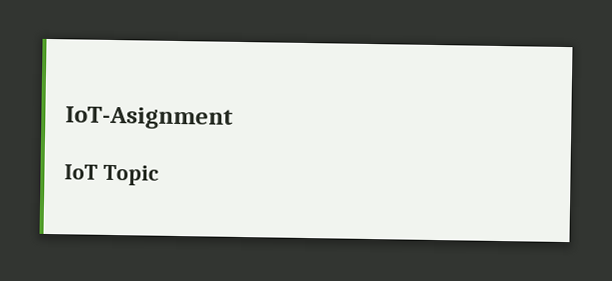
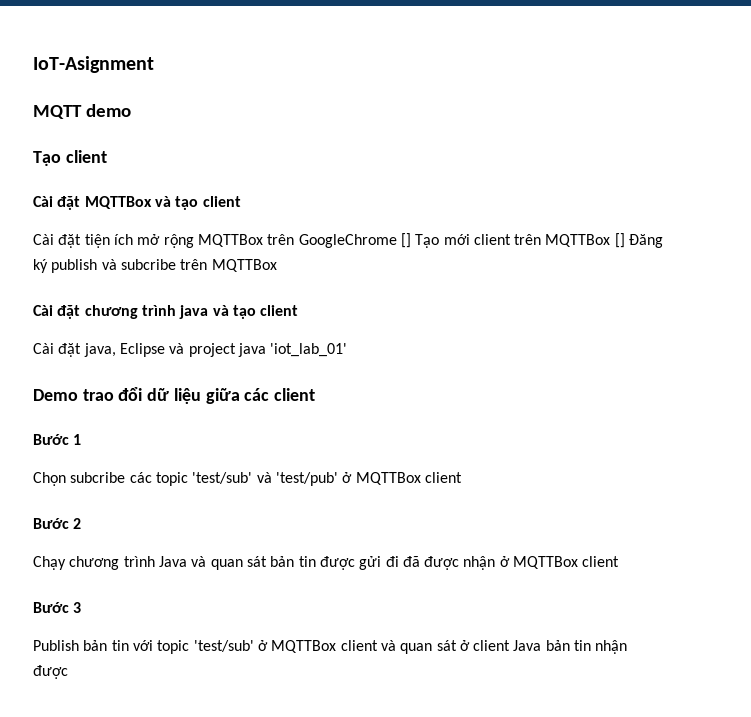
[64,164,159,186] IoT Topic -> [33,104,131,119] [33,150,107,166] [33,196,241,210] [33,233,664,248] [33,259,277,273] [33,305,299,319] [33,343,348,357] [33,387,316,404] [33,434,82,445] [33,472,462,486] [33,518,82,529] [33,556,620,570] [33,602,82,613] [33,640,628,654] [33,665,68,679] MQTT demo // Tạo client // Cài đặt MQTTBox và tạo client // Cài đặt tiện ích mở rộng MQTTBox trên GoogleChrome [] Tạo mới client trên MQTTBox [] Đăng ký publish và subcribe trên MQTTBox // Cài đặt chương trình java và tạo client // Cài đặt java, Eclipse và project java 'iot_lab_01' // Demo trao đổi dữ liệu giữa các client // Bước 1 // Chọn subcribe các topic 'test/sub' và 'test/pub' ở MQTTBox client // Bước 2 // Chạy chương trình Java và quan sát bản tin được gửi đi đã được nhận ở MQTTBox client // Bước 3 // Publish bản tin với topic 'test/sub' ở MQTTBox client và quan sát ở client Java bản tin nhận được

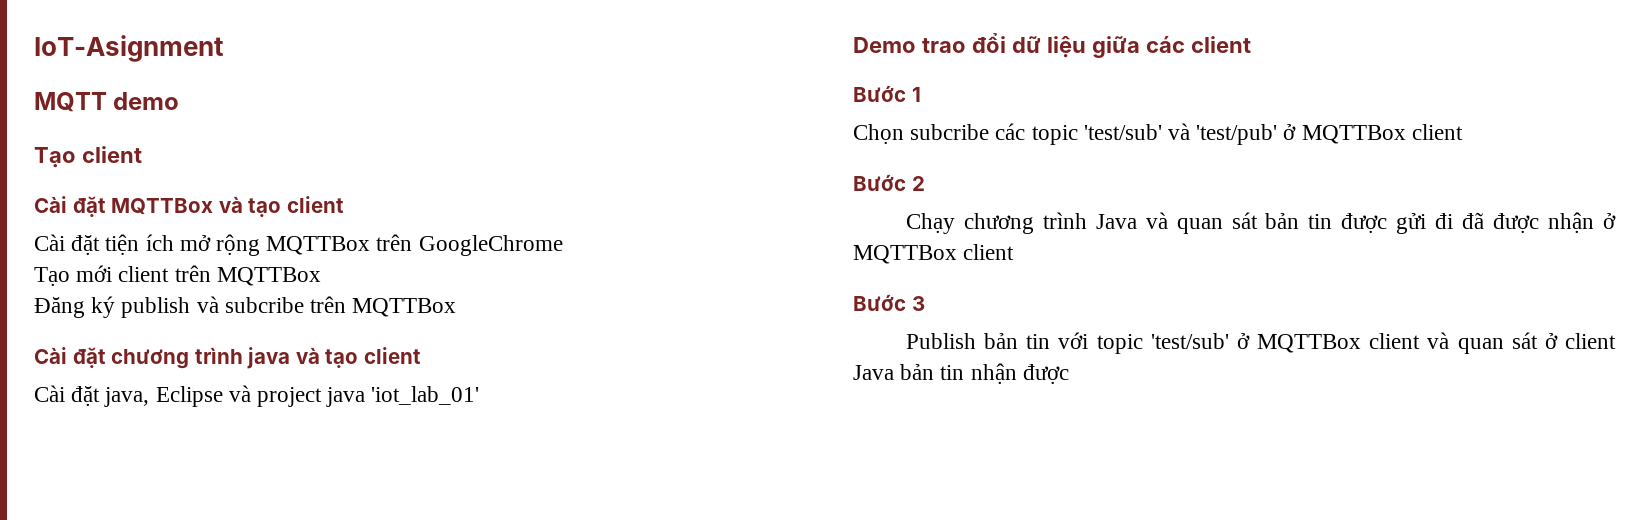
[400,233,411,248] [] -> (563, 245) //
[614,233,625,248] [] -> (321, 276) //

